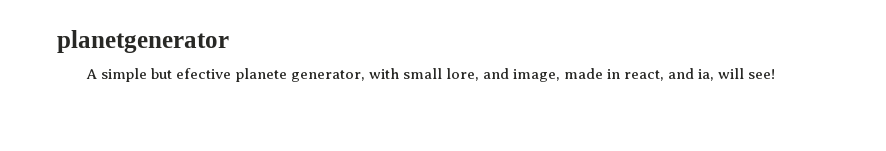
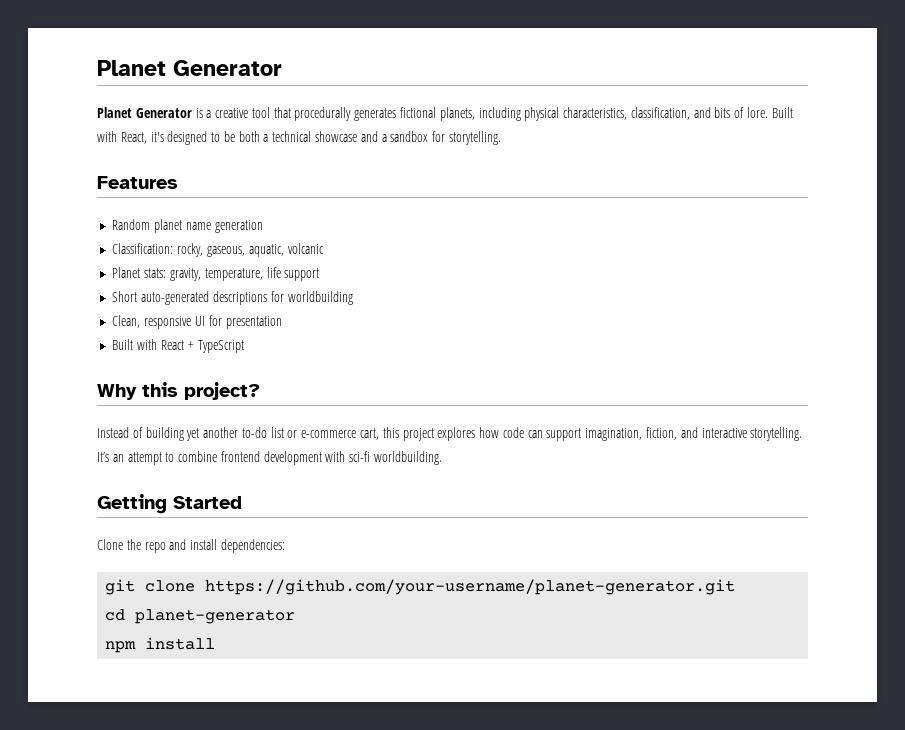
[57,30,229,53] [86,68,776,82] planetgenerator // A simple but efective planete generator, with small lore, and image, made in react, and ia, will see! -> [97,60,282,76] [97,107,793,121] [97,131,501,145] [97,176,178,189] [112,219,263,233] [112,243,324,257] [112,267,320,281] [112,291,353,305] [112,315,282,329] [112,339,244,353] [97,382,260,400] [97,427,803,441] [97,451,443,465] [97,494,242,514] [97,539,285,553] [105,579,736,595] [105,609,296,624] [105,637,216,653] Planet Generator // Planet Generator is a creative tool that procedurally generates fictional planets, including physical characteristics, classification, and bits of lore. Built with React, it's designed to be both a technical showcase and a sandbox for storytelling. // Features // Random planet name generation // Classification: rocky, gaseous, aquatic, volcanic // Planet stats: gravity, temperature, life support // Short auto-generated descriptions for worldbuilding // Clean, responsive UI for presentation // Built with React + TypeScript // Why this project? // Instead of building yet another to-do list or e-commerce cart, this project explores how code can support imagination, fiction, and interactive storytelling. It’s an attempt to combine frontend development with sci-fi worldbuilding. // Getting Started // Clone the repo and install dependencies: // git clone https://github.com/your-username/planet-generator.git // cd planet-generator // npm install

